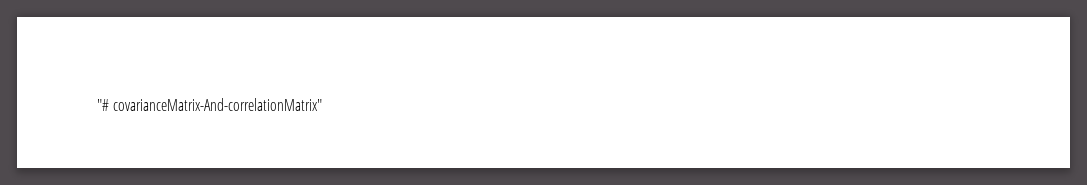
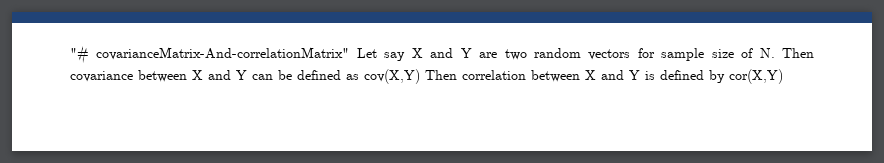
(323, 104) none -> [356,48,814,61] [70,69,783,84] Let say X and Y are two random vectors for sample size of N. Then covariance between X and Y can be defined as cov(X,Y) Then correlation between X and Y is defined by cor(X,Y)

